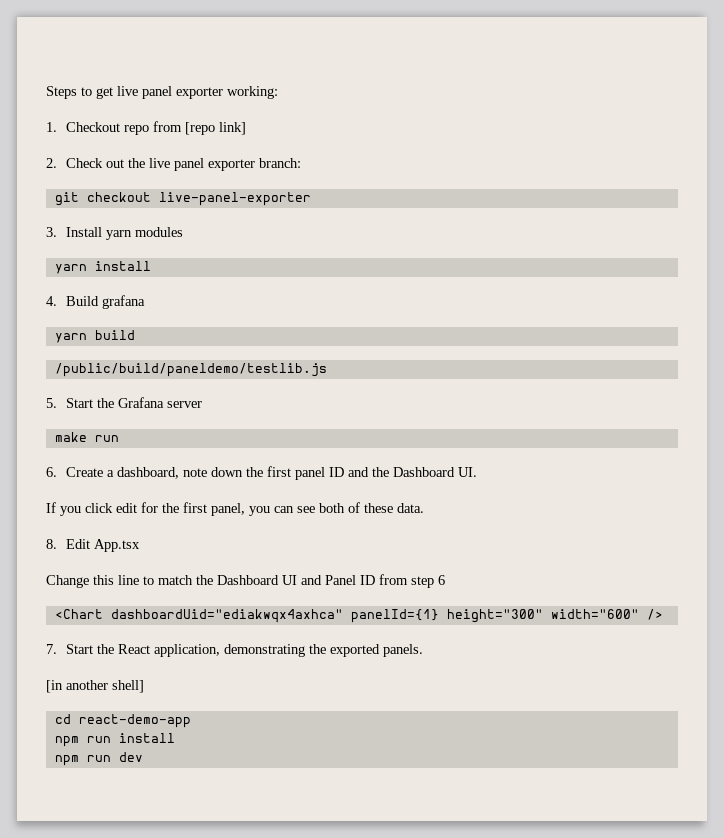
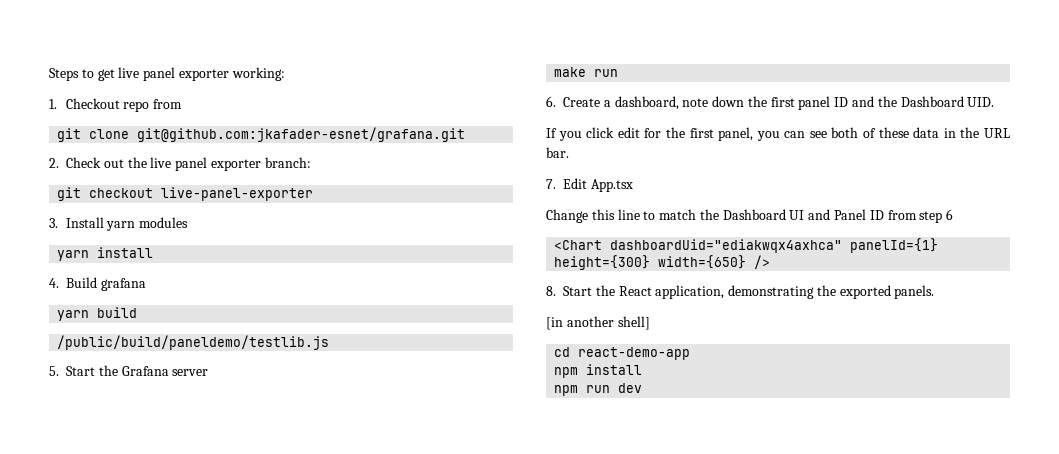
[185,122,247,135] [repo link] -> [57,127,466,142] // git clone git@github.com:jkafader-esnet/grafana.git
[458,467,478,477] UI. -> [967,97,995,107] UID.
[397,503,424,513] [46,539,57,549] data. // 8. -> [913,127,1010,138] [546,147,569,158] [546,179,556,189] data in the URL bar. // 7.
[446,609,639,623] height="300" width="600" -> [554,255,747,270] height={300} width={650}
[46,644,57,654] 7. -> [546,286,556,296] 8.
[86,736,111,743] run -> (579, 372) none

